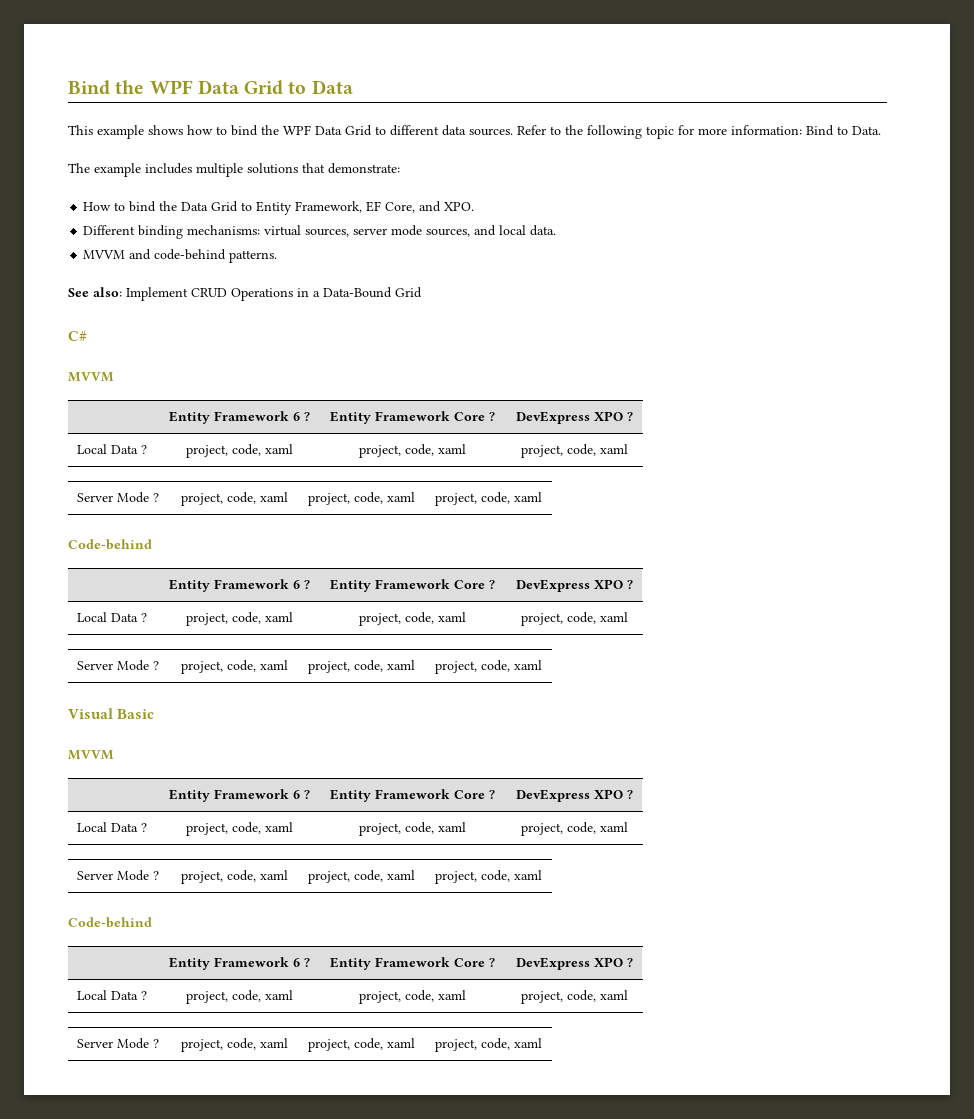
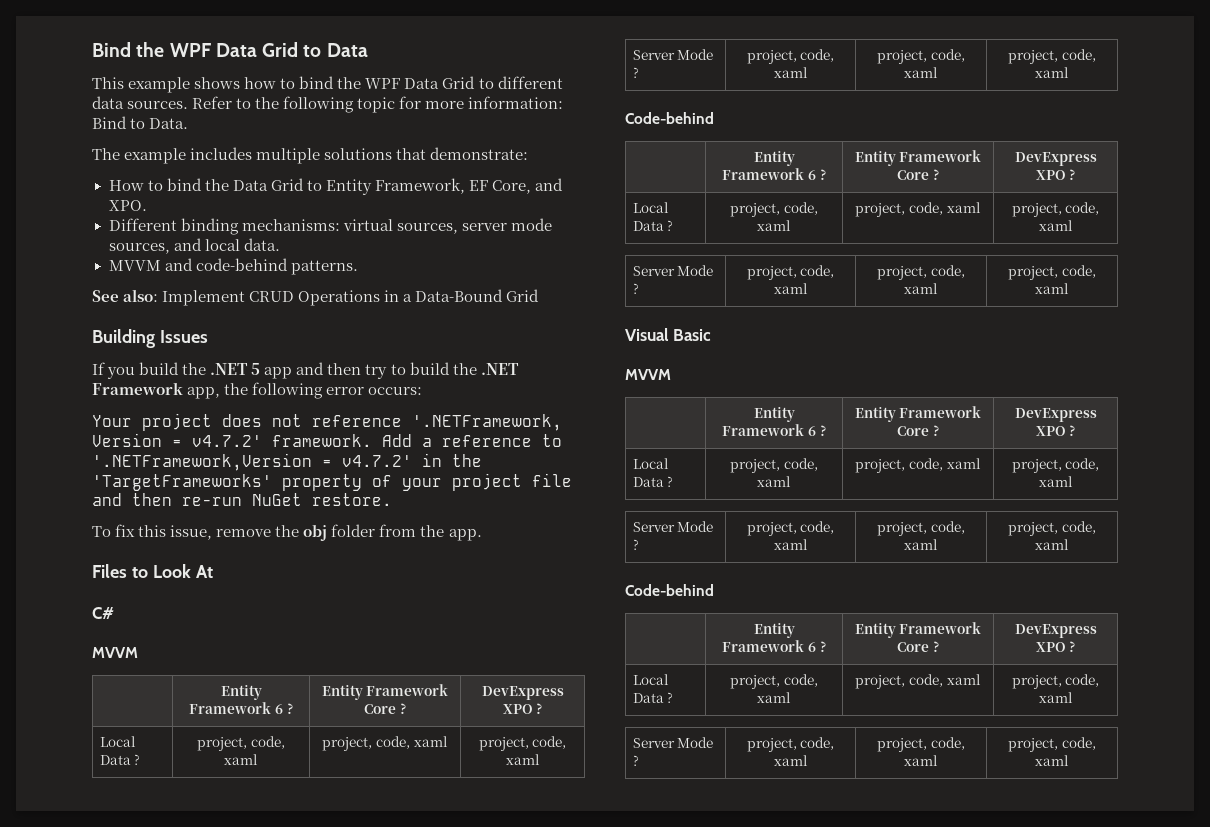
(422, 292) none -> [92,329,208,348] [92,362,519,379] [92,382,423,399] [92,413,562,431] [92,433,562,447] [92,453,482,471] [92,473,572,491] [92,493,392,506] [92,524,482,541] [92,564,213,578] // Building Issues // If you build the .NET 5 app and then try to build the .NET Framework app, the following error occurs: // Your project does not reference '.NETFramework, Version = v4.7.2' framework. Add a reference to '.NETFramework,Version = v4.7.2' in the 'TargetFrameworks' property of your project file and then re-run NuGet restore. // To fix this issue, remove the obj folder from the app. // Files to Look At

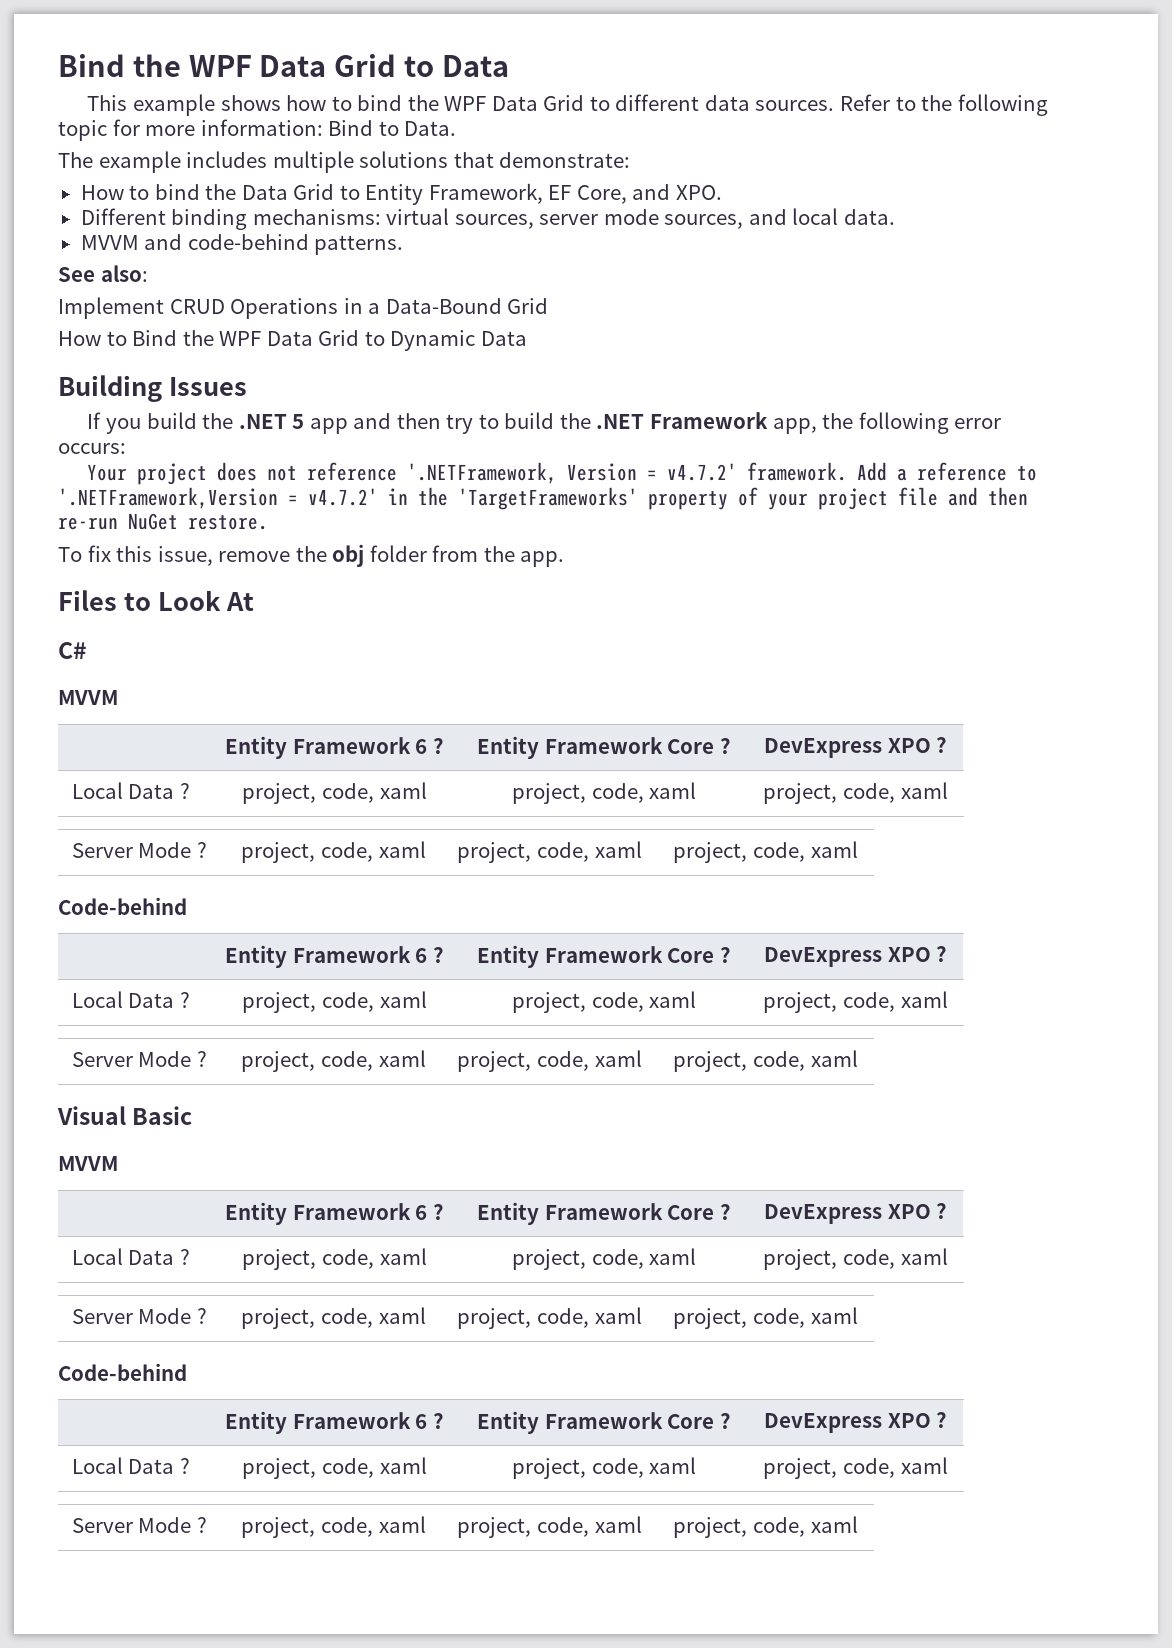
(159, 295) none -> (148, 273) //
(540, 295) none -> [58,330,527,351] // How to Bind the WPF Data Grid to Dynamic Data

